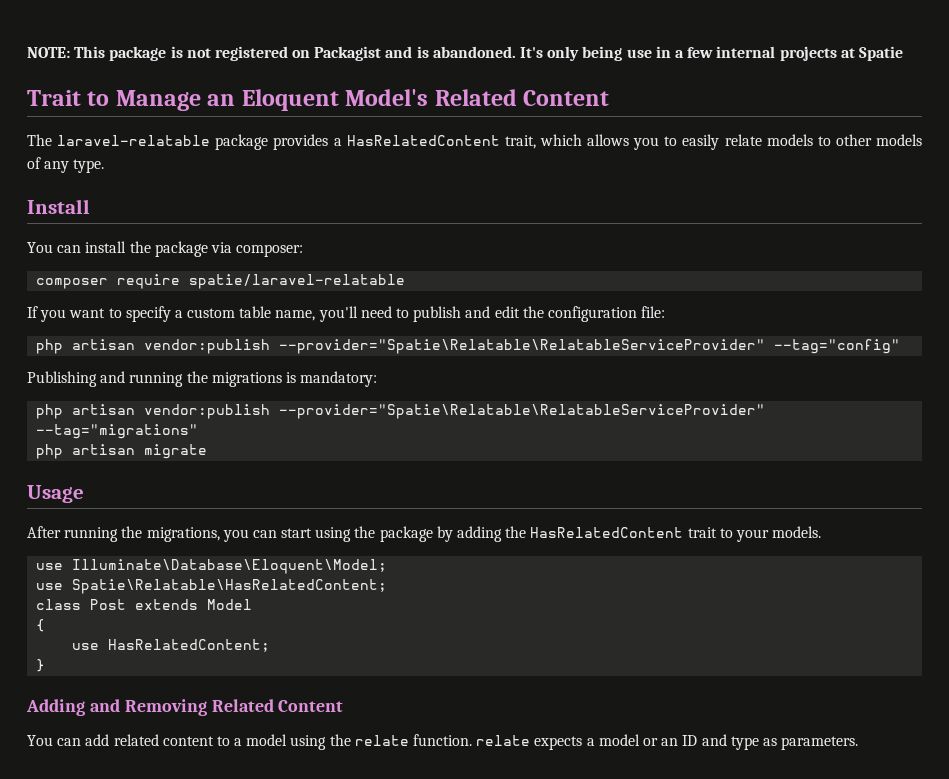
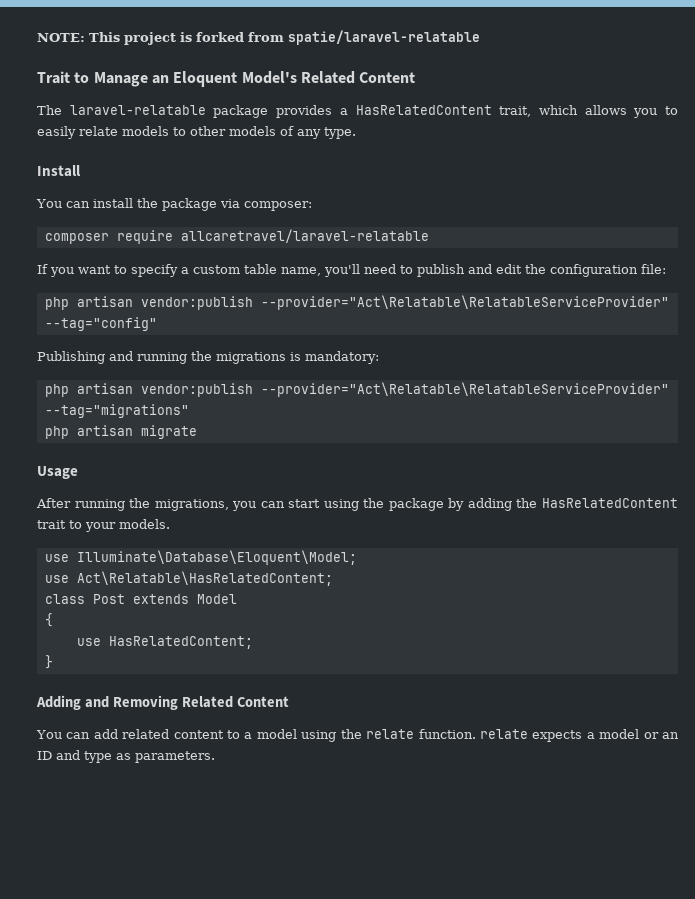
[109,46,903,61] package is not registered on Packagist and is abandoned. It's only being use in a few internal projects at Spatie -> [124,30,480,45] project is forked from spatie/laravel-relatable
[189,274,406,289] spatie/laravel-relatable -> [180,229,429,243] allcaretravel/laravel-relatable
[279,339,766,354] --provider="Spatie\Relatable\RelatableServiceProvider" -> [260,295,669,310] --provider="Act\Relatable\RelatableServiceProvider"
[279,404,766,419] --provider="Spatie\Relatable\RelatableServiceProvider" -> [260,382,669,397] --provider="Act\Relatable\RelatableServiceProvider"
[72,579,388,594] Spatie\Relatable\HasRelatedContent; -> [76,571,333,586] Act\Relatable\HasRelatedContent;

